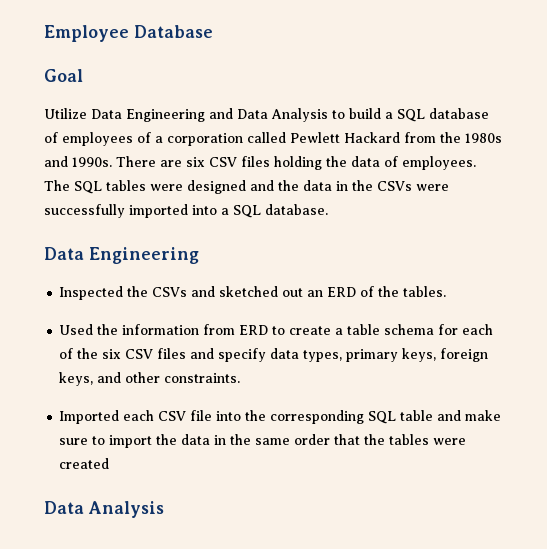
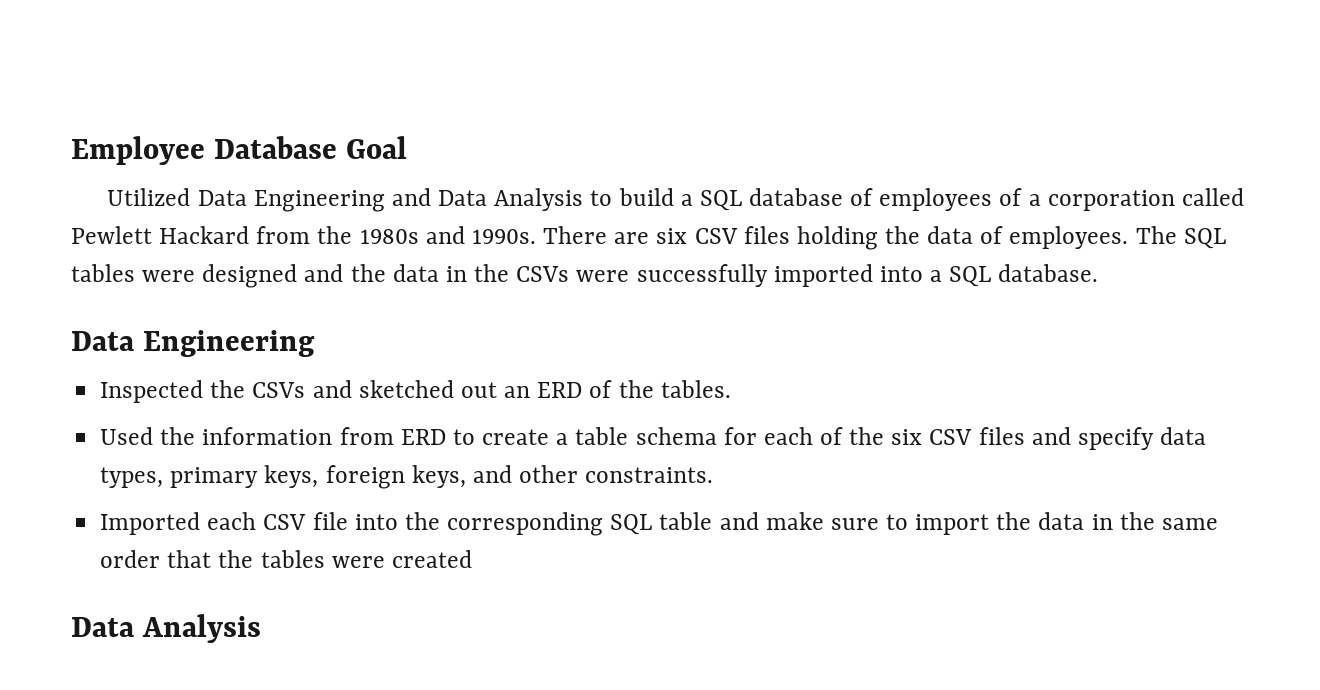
(213, 31) // -> (338, 147) none
[44,108,87,119] Utilize -> [107,188,191,206] Utilized

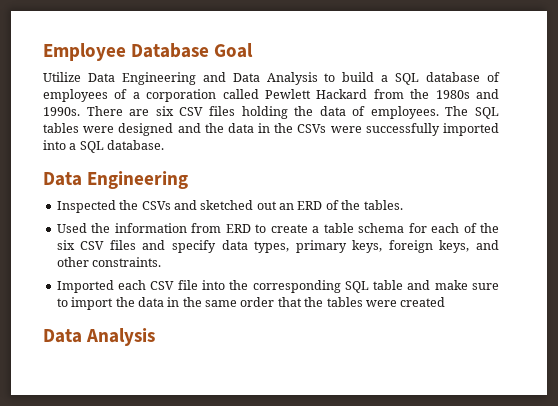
[107,188,191,206] Utilized -> [43,72,81,82] Utilize

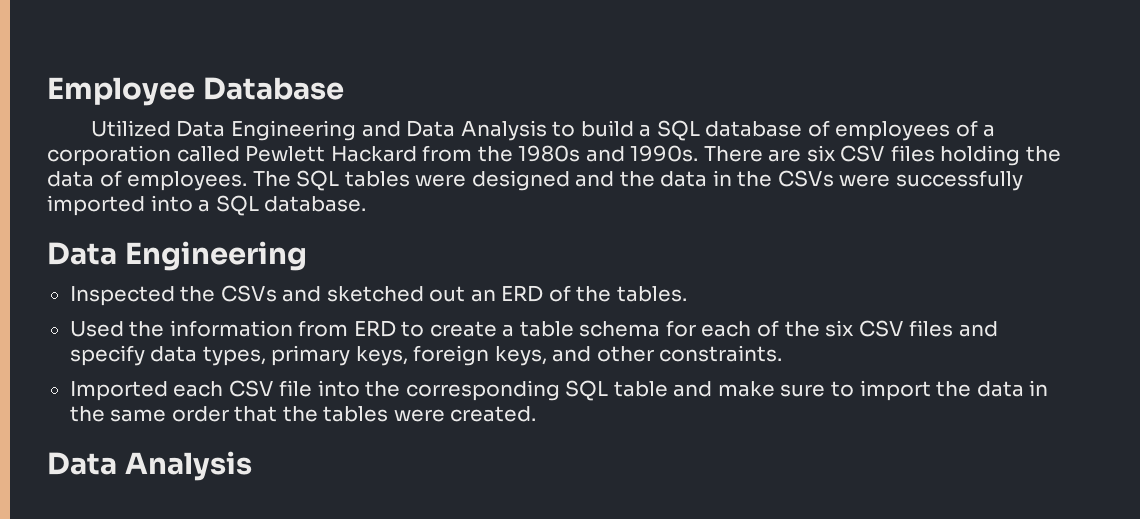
[214,43,254,58] [43,72,81,82] Goal // Utilize -> [90,120,171,137] // Utilized
[400,297,446,307] created -> [450,406,537,422] created.

